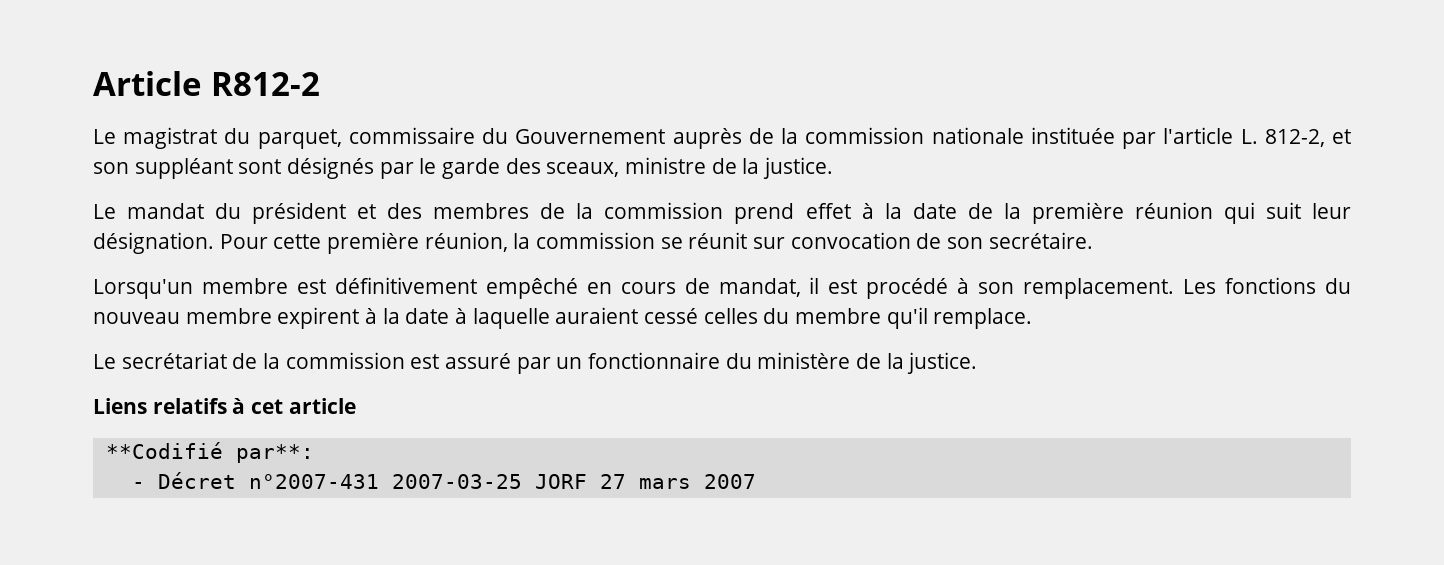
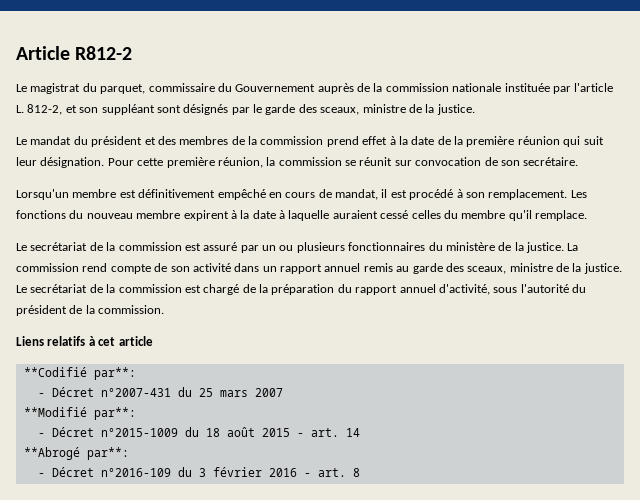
[588,352,721,369] fonctionnaire -> [279,242,426,253] ou plusieurs fonctionnaires
(978, 363) none -> [567,243,579,251] [16,263,622,274] [16,284,586,295] [16,305,165,316] La commission rend compte de son activité dans un rapport annuel remis au garde des sceaux, ministre de la justice. Le secrétariat de la commission est chargé de la préparation du rapport annuel d'activité, sous l'autorité du président de la commission.
[391,474,626,489] 2007-03-25 JORF 27 -> [177,387,213,397] du 25
(756, 481) none -> [23,407,136,420] [37,427,360,437] [23,447,129,460] [37,467,360,477] // **Modifié par**: // - Décret n°2015-1009 du 18 août 2015 - art. 14 // **Abrogé par**: // - Décret n°2016-109 du 3 février 2016 - art. 8

